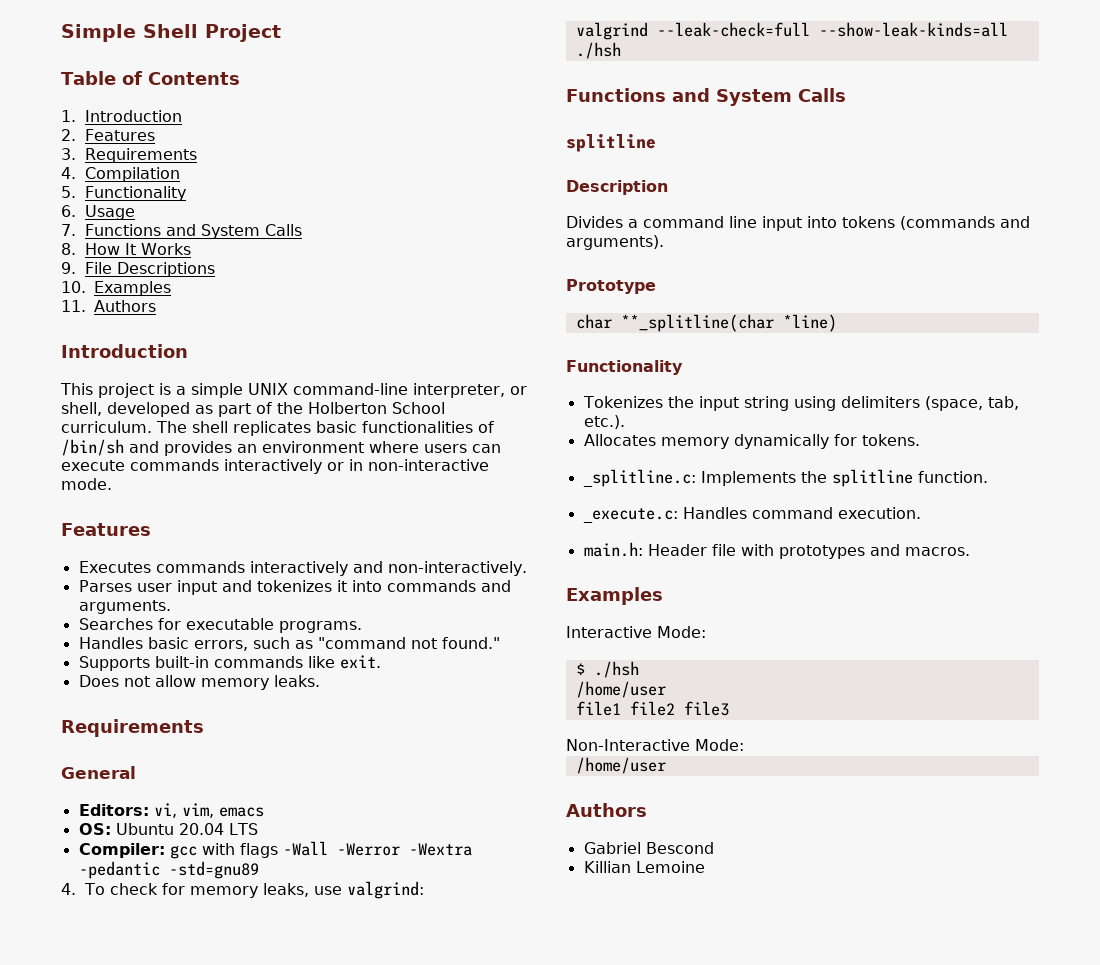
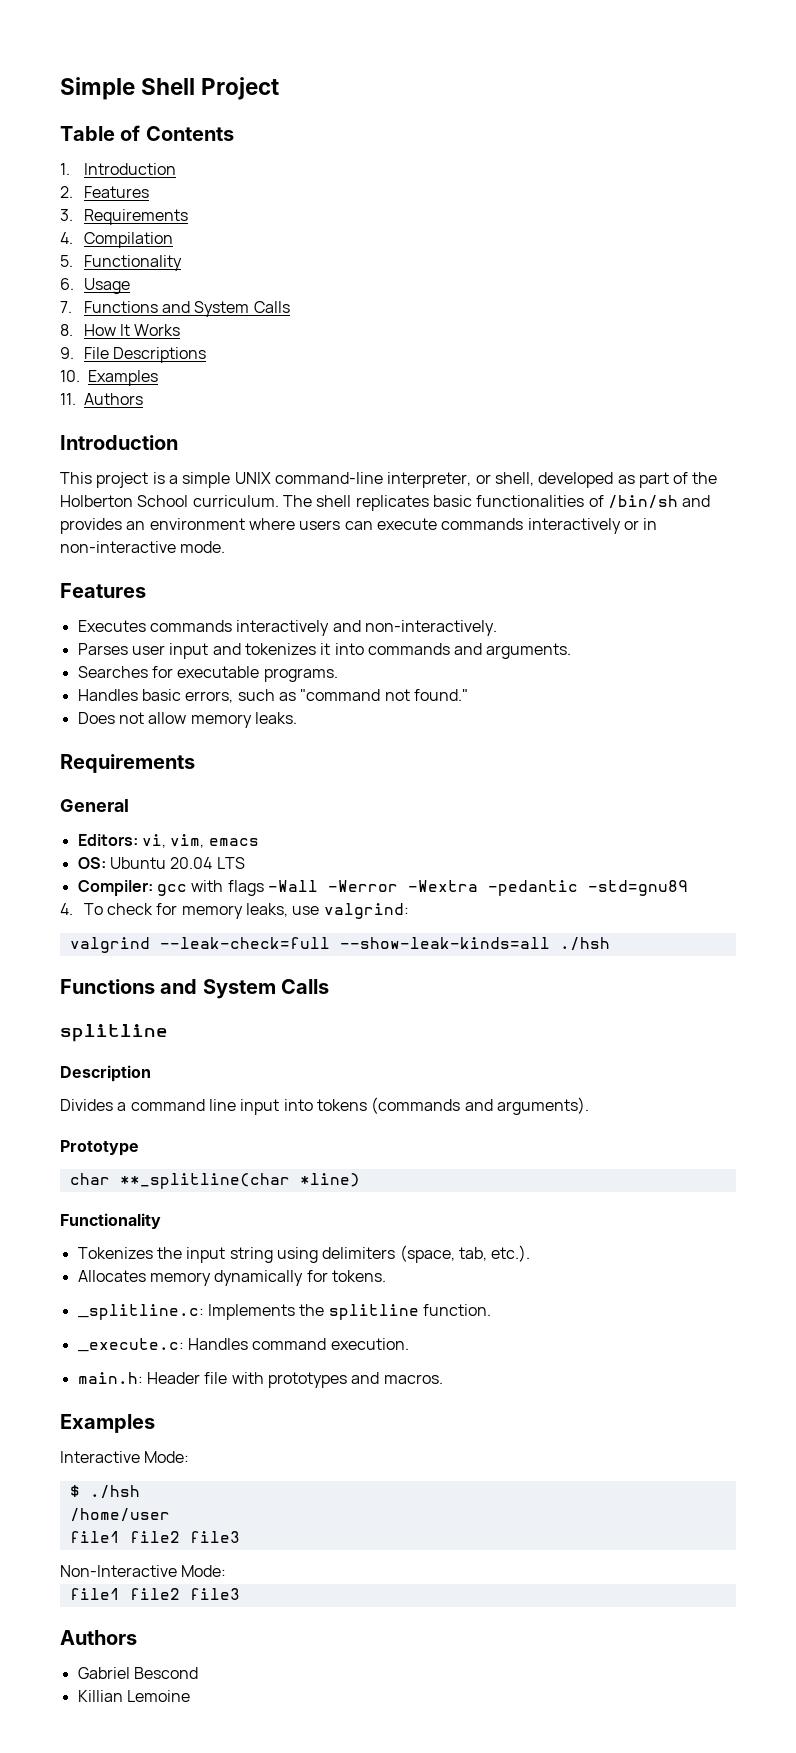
[78,655,381,671] // Supports built-in commands like exit. -> (468, 695) none
[575,757,666,774] /home/user -> [69,1588,240,1600] file1 file2 file3

